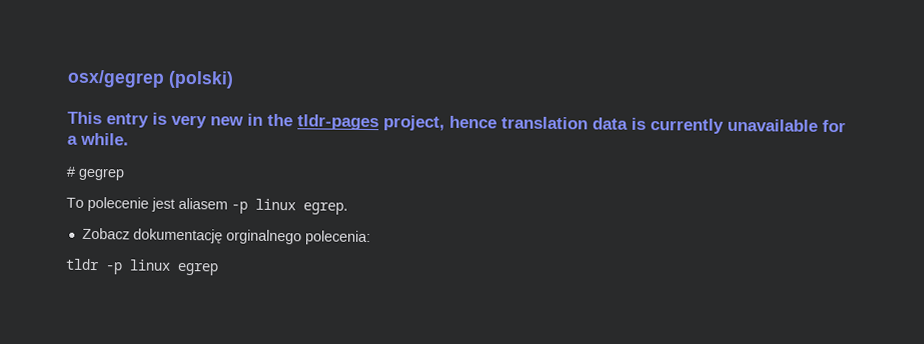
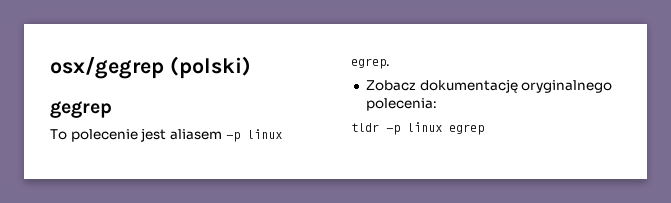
[67,111,846,134] [67,132,129,146] [66,166,76,177] This entry is very new in the tldr-pages project, hence translation data is currently unavailable for a while. // # -> (251, 67) none
[225,229,302,245] orginalnego -> [521,80,613,93] oryginalnego

